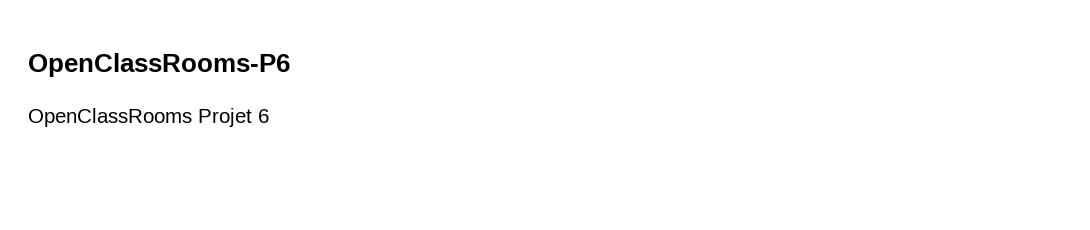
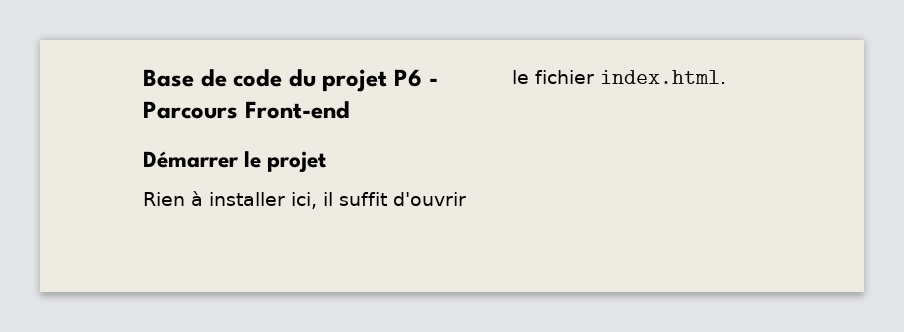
[28,53,290,77] [28,108,269,127] OpenClassRooms-P6 // OpenClassRooms Projet 6 -> [143,69,438,92] [143,101,350,119] [143,151,327,173] [143,191,466,209] [512,70,726,84] Base de code du projet P6 - Parcours Front-end // Démarrer le projet // Rien à installer ici, il suffit d'ouvrir le fichier index.html.

